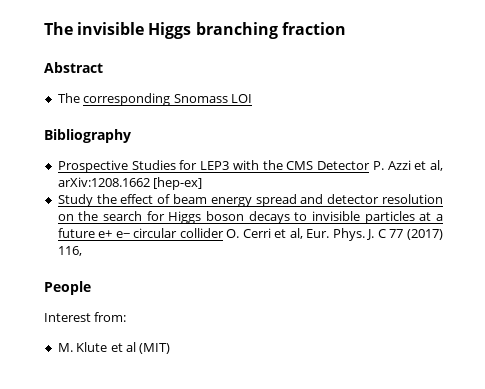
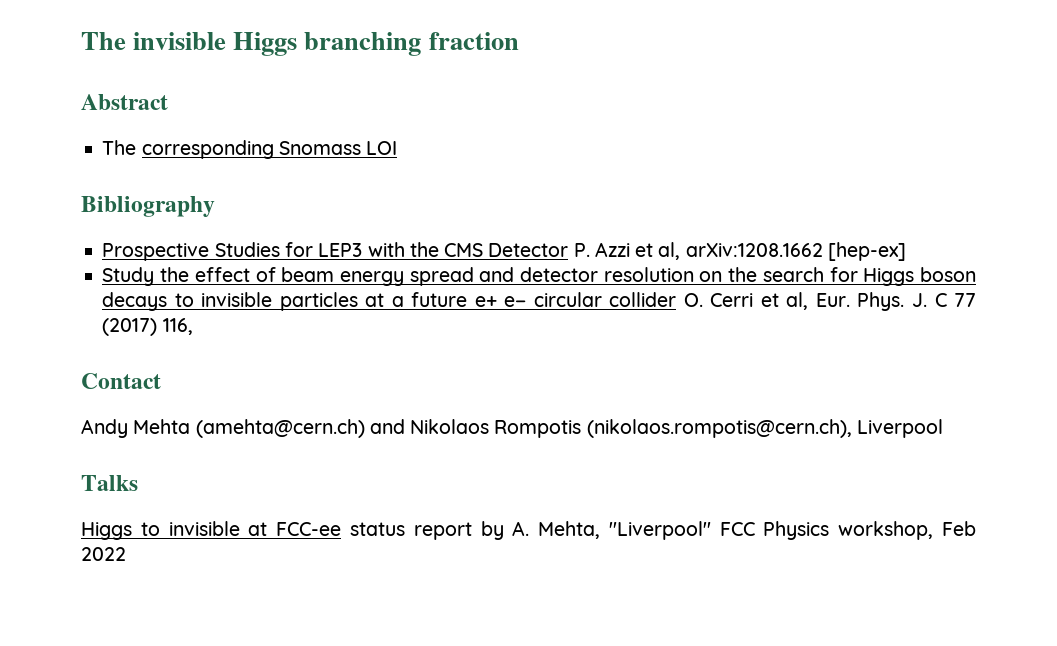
[44,281,91,295] [44,312,127,322] [57,342,171,354] People // Interest from: // M. Klute et al (MIT) -> [81,373,161,389] [81,419,943,438] [81,475,138,491] [81,521,977,540] [81,547,126,561] Contact // Andy Mehta (amehta@cern.ch) and Nikolaos Rompotis (nikolaos.rompotis@cern.ch), Liverpool // Talks // Higgs to invisible at FCC-ee status report by A. Mehta, "Liverpool" FCC Physics workshop, Feb 2022

